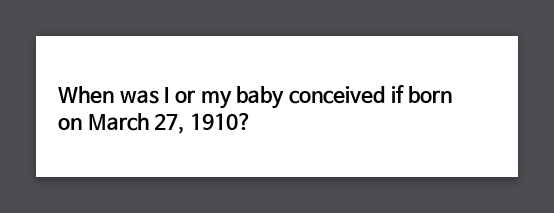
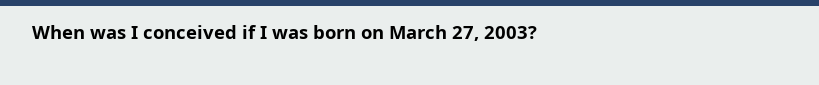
[174,85,404,109] or my baby conceived if -> [143,25,308,39] conceived if I was
[189,113,252,130] 1910? -> [484,26,537,39] 2003?

